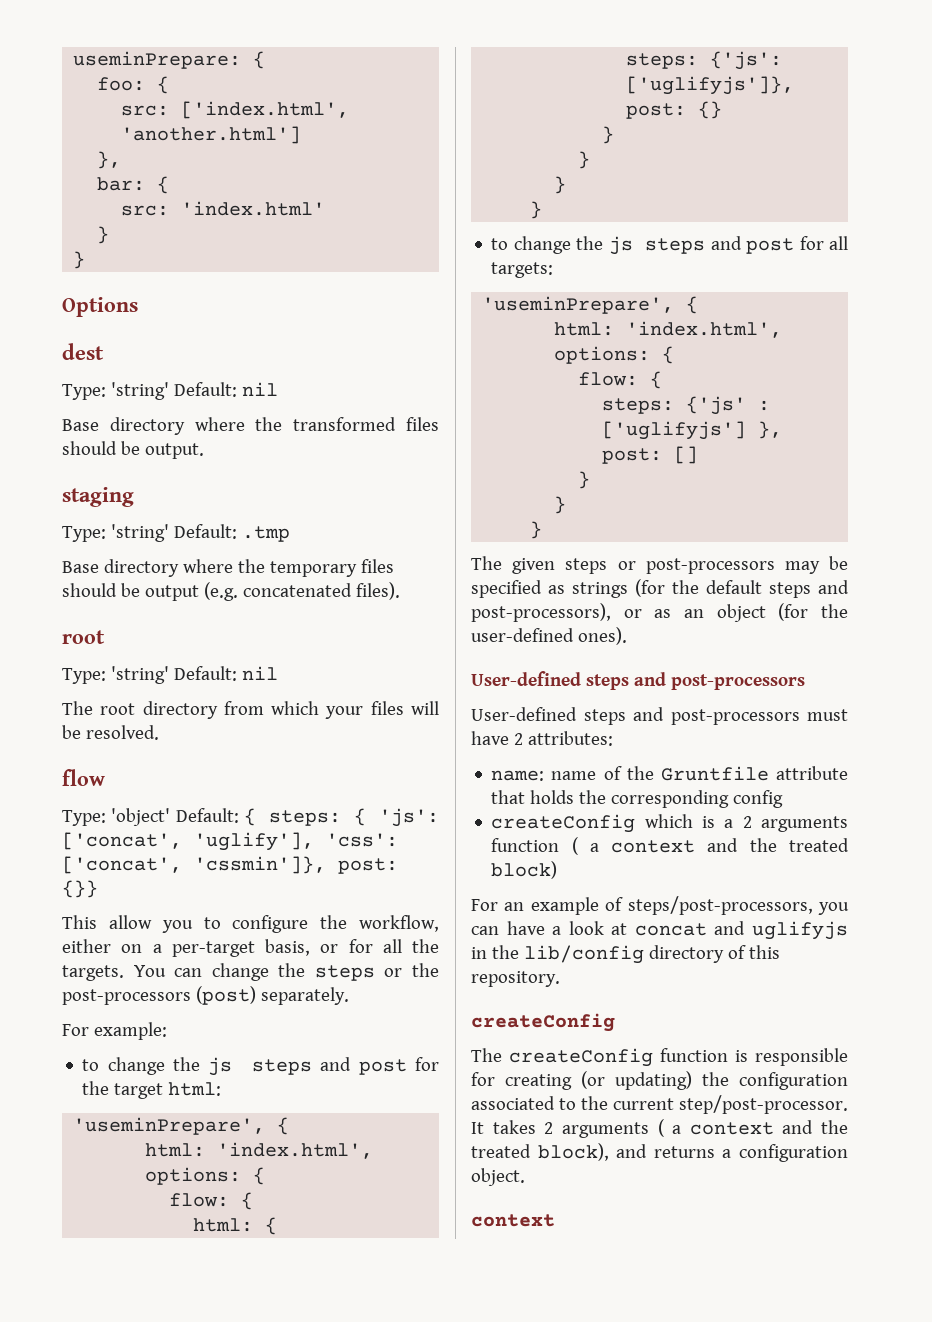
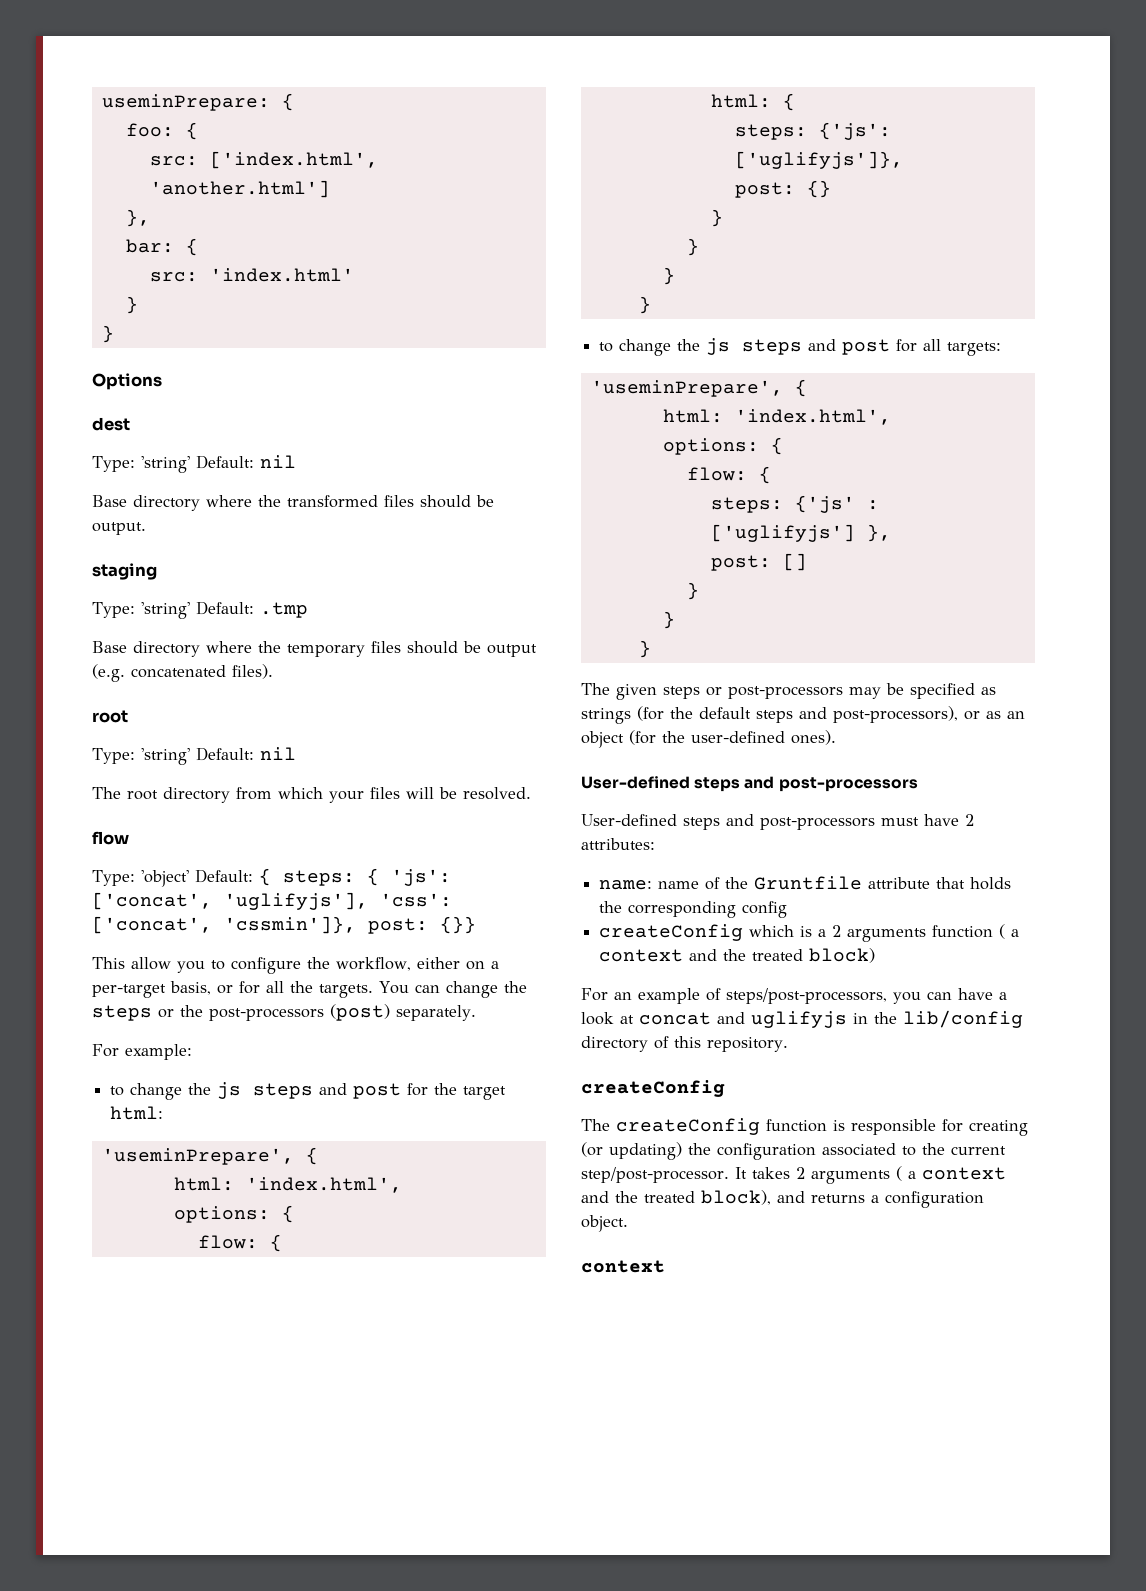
[194,832,314,851] 'uglify'], -> [224,892,368,910] 'uglifyjs'],

